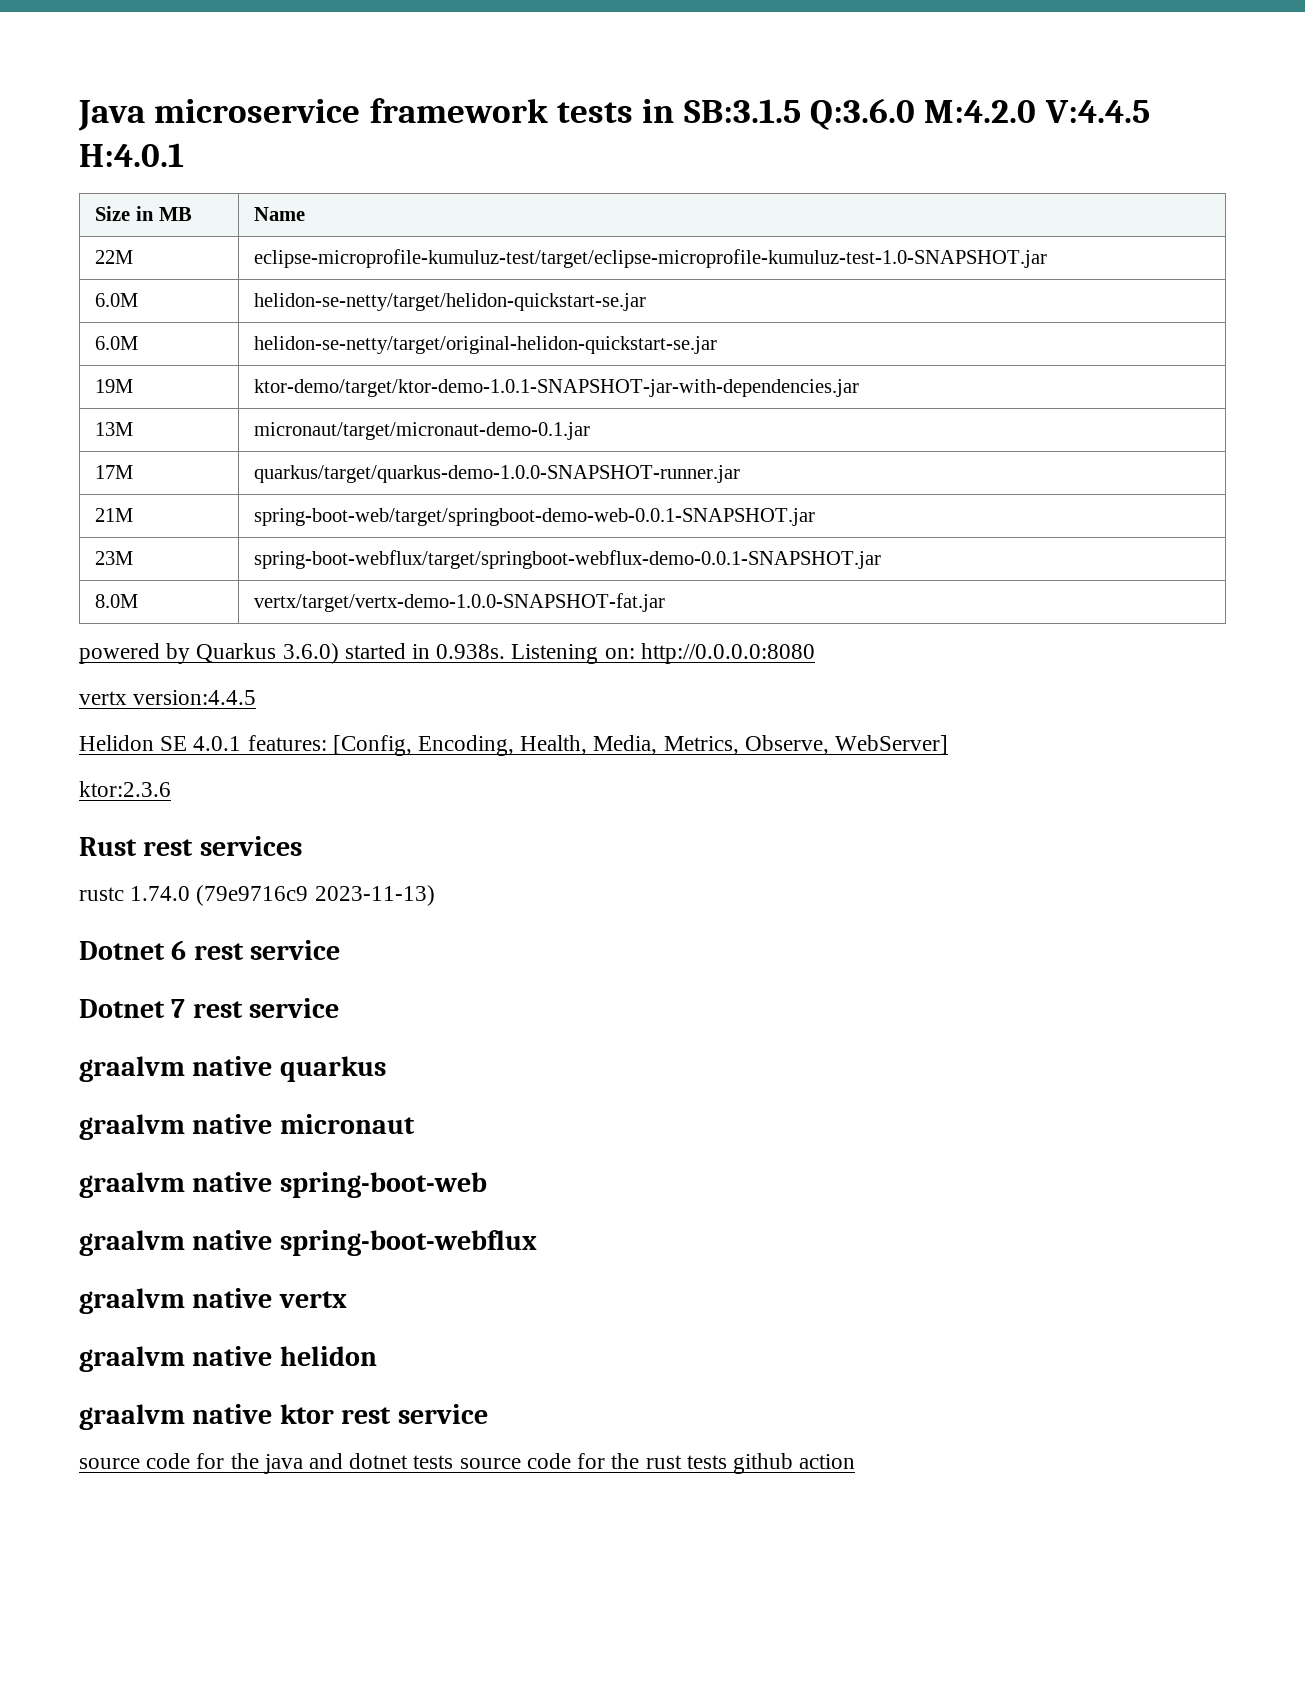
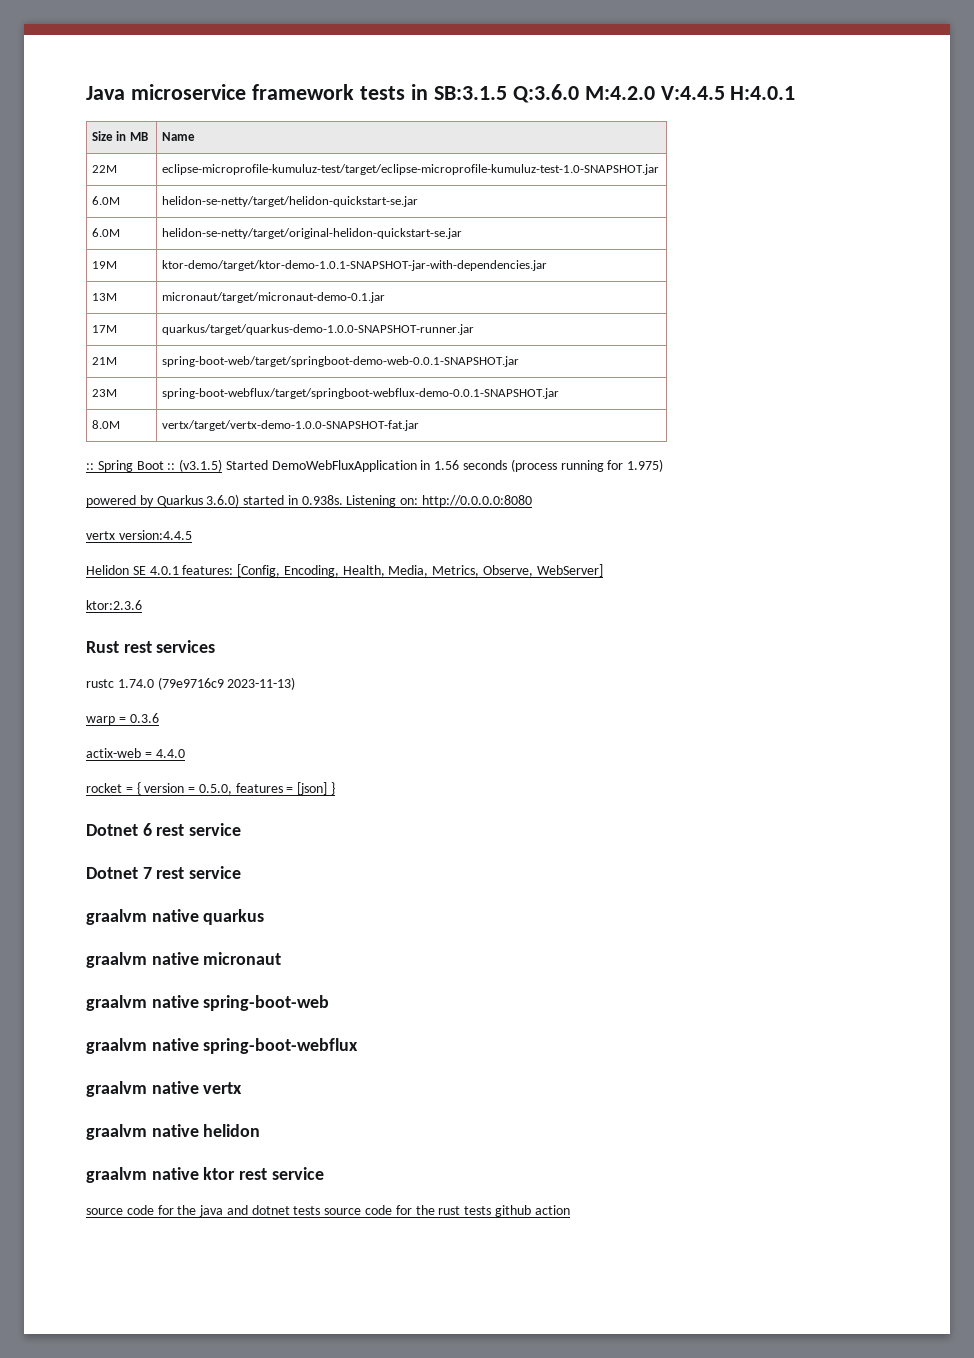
(666, 602) none -> [86,459,664,472] // :: Spring Boot :: (v3.1.5) Started DemoWebFluxApplication in 1.56 seconds (process running for 1.975)
(435, 895) none -> [86,713,159,725] [86,748,185,758] [86,782,336,795] // warp = 0.3.6 // actix-web = 4.4.0 // rocket = { version = 0.5.0, features = [json] }

